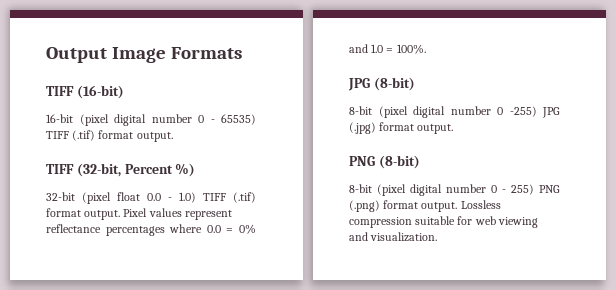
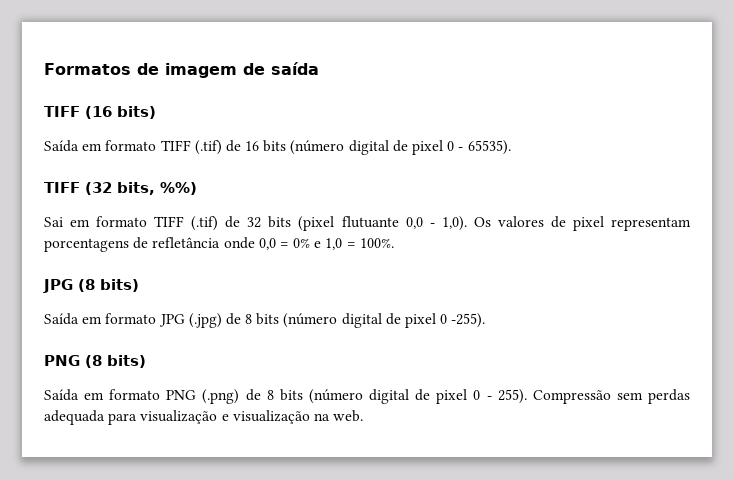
[46,47,242,63] [46,85,124,99] [46,114,256,126] [46,130,173,142] [46,163,196,177] [46,192,256,204] [46,208,232,220] [46,224,256,236] [349,44,426,54] [348,77,415,91] [349,106,560,118] [349,122,454,134] [349,155,420,169] [349,184,560,196] [349,200,501,212] [349,216,538,228] [349,232,438,242] Output Image Formats // TIFF (16-bit) // 16-bit (pixel digital number 0 - 65535) TIFF (.tif) format output. // TIFF (32-bit, Percent %) // 32-bit (pixel float 0.0 - 1.0) TIFF (.tif) format output. Pixel values represent reflectance percentages where 0.0 = 0% and 1.0 = 100%. // JPG (8-bit) // 8-bit (pixel digital number 0 -255) JPG (.jpg) format output. // PNG (8-bit) // 8-bit (pixel digital number 0 - 255) PNG (.png) format output. Lossless compression suitable for web viewing and visualization. -> [44,62,319,78] [44,106,156,119] [44,140,511,155] [44,182,197,195] [44,216,691,231] [44,237,394,252] [43,279,139,293] [44,313,486,328] [44,355,146,368] [44,389,691,404] [44,410,364,425] Formatos de imagem de saída // TIFF (16 bits) // Saída em formato TIFF (.tif) de 16 bits (número digital de pixel 0 - 65535). // TIFF (32 bits, %%) // Sai em formato TIFF (.tif) de 32 bits (pixel flutuante 0,0 - 1,0). Os valores de pixel representam porcentagens de refletância onde 0,0 = 0% e 1,0 = 100%. // JPG (8 bits) // Saída em formato JPG (.jpg) de 8 bits (número digital de pixel 0 -255). // PNG (8 bits) // Saída em formato PNG (.png) de 8 bits (número digital de pixel 0 - 255). Compressão sem perdas adequada para visualização e visualização na web.

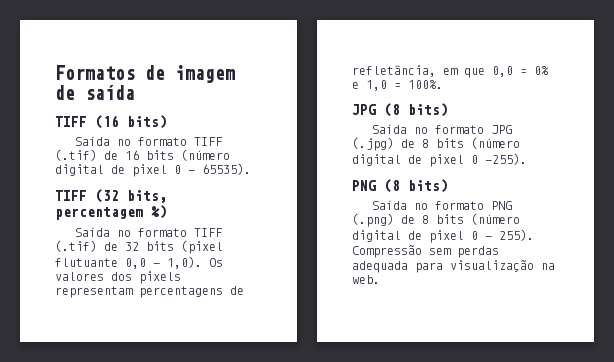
[82,143,103,151] em -> [116,139,131,146] no
[160,182,197,195] [44,217,91,227] %%) // Sai em -> [55,205,167,220] [74,227,131,237] percentagem %) // Saída no
[550,216,691,231] [44,237,255,252] de pixel representam porcentagens de refletância onde -> [111,271,181,284] [55,286,244,298] [352,65,485,78] dos pixels representam percentagens de refletância, em que
[82,316,103,324] em -> [413,127,428,134] no
[84,392,105,400] em -> [413,203,428,210] no
[221,410,310,424] e visualização -> (534, 266) none

